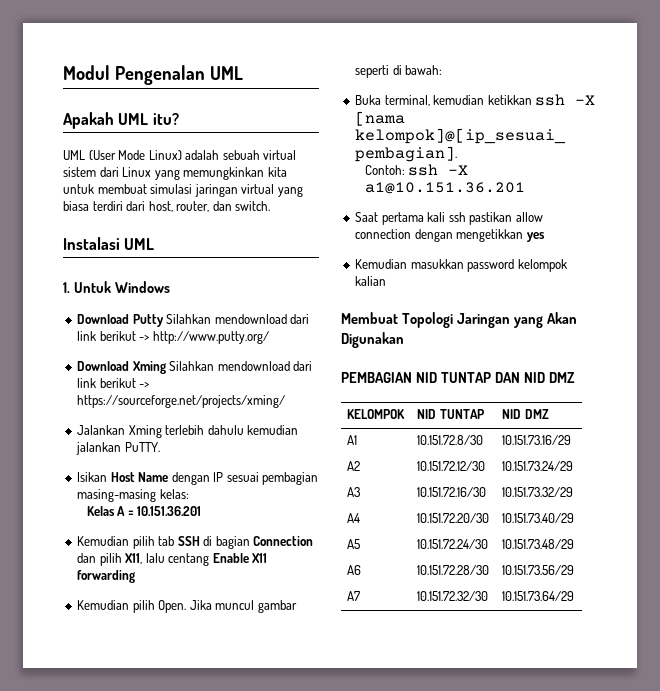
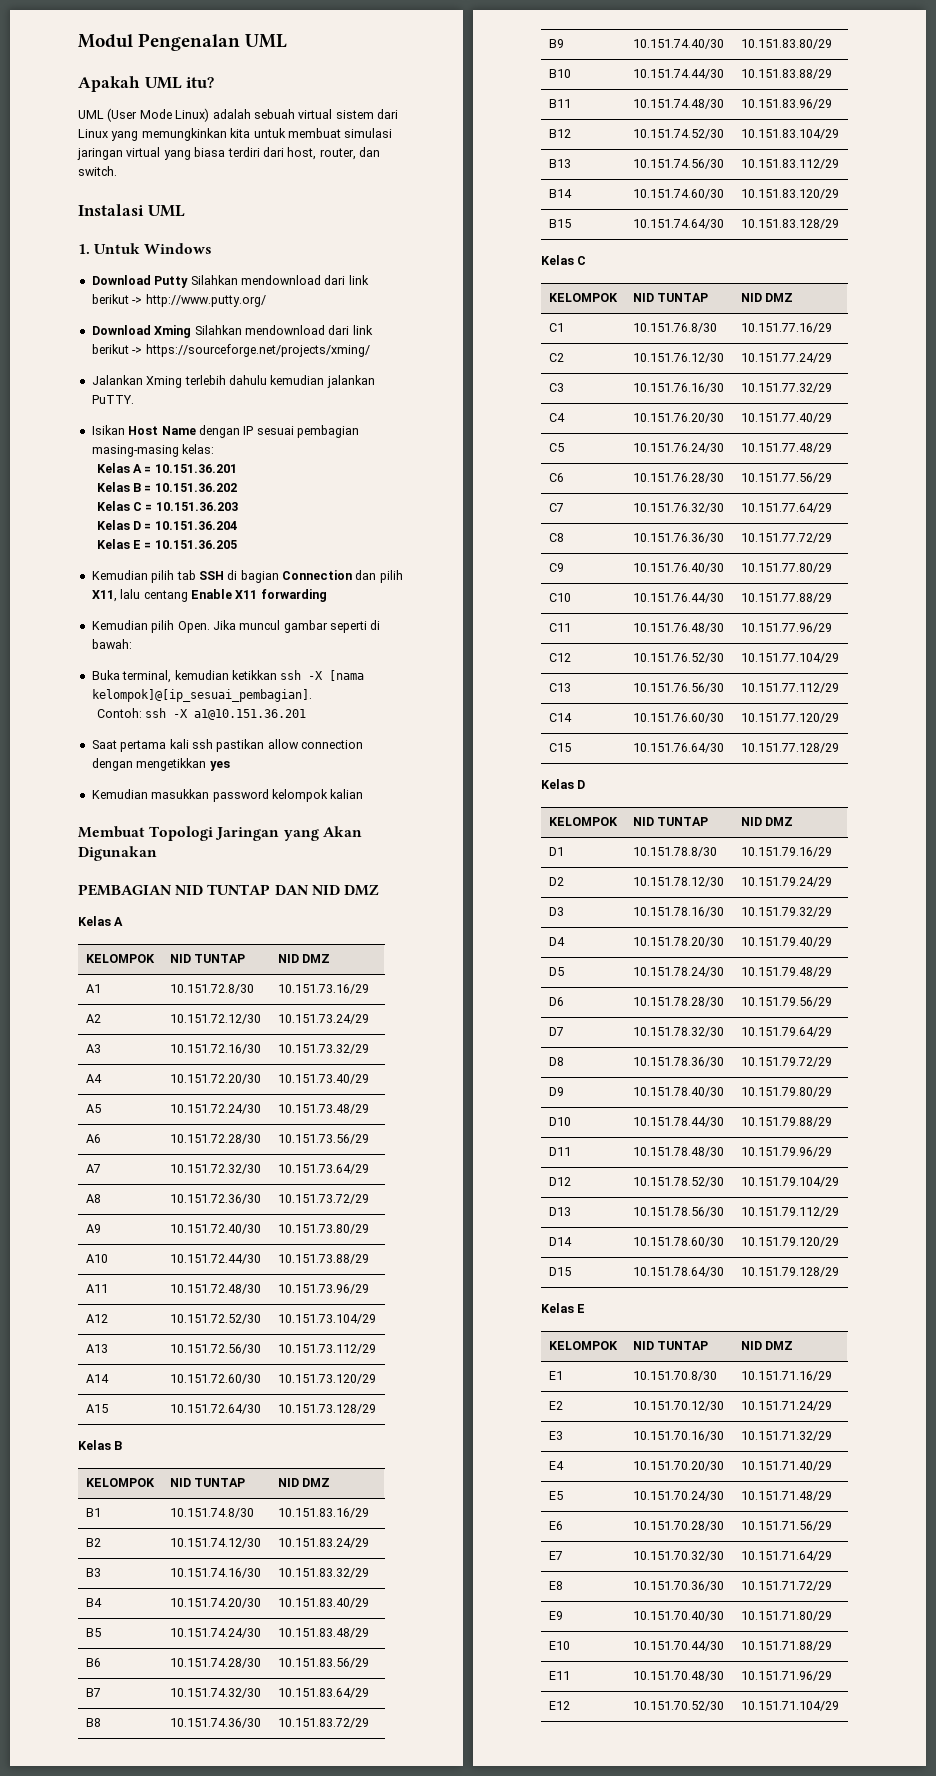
(202, 511) none -> [96,482,237,492] [96,501,238,511] [96,520,237,530] [96,539,237,549] // Kelas B = 10.151.36.202 // Kelas C = 10.151.36.203 // Kelas D = 10.151.36.204 // Kelas E = 10.151.36.205
(575, 377) none -> [78,916,124,926] // Kelas A
(575, 596) none -> [85,1194,101,1203] [169,1194,261,1204] [277,1194,369,1204] [85,1224,101,1233] [169,1224,261,1234] [277,1224,369,1234] [85,1254,108,1263] [169,1254,261,1264] [277,1254,369,1264] [85,1284,108,1293] [169,1284,261,1294] [277,1284,369,1294] [85,1314,108,1323] [169,1314,261,1324] [277,1314,376,1324] [85,1344,108,1353] [169,1344,261,1354] [277,1344,376,1354] [85,1374,109,1383] [169,1374,261,1384] [277,1374,376,1384] [85,1404,108,1413] [169,1404,261,1414] [277,1404,376,1414] [78,1440,123,1450] [85,1478,155,1487] [169,1478,246,1487] [277,1478,331,1487] [85,1508,101,1517] [169,1508,254,1518] [277,1508,369,1518] [85,1538,101,1547] [169,1538,261,1548] [277,1538,369,1548] [85,1568,101,1577] [169,1568,261,1578] [277,1568,369,1578] [85,1598,102,1607] [169,1598,261,1608] [277,1598,369,1608] [85,1628,101,1637] [169,1628,261,1638] [277,1628,369,1638] [85,1658,101,1667] [169,1658,261,1668] [277,1658,369,1668] [85,1688,101,1697] [169,1688,261,1698] [277,1688,369,1698] [85,1718,101,1727] [169,1718,261,1728] [277,1718,369,1728] [548,39,564,48] [632,39,724,49] [740,39,832,49] [548,69,571,78] [632,69,724,79] [740,69,832,79] [548,99,571,108] [632,99,724,109] [740,99,832,109] [548,129,571,138] [632,129,724,139] [740,129,839,139] [548,159,571,168] [632,159,724,169] [740,159,839,169] [548,189,572,198] [632,189,724,199] [740,189,839,199] [548,219,571,228] [632,219,724,229] [740,219,839,229] [541,255,587,265] [548,293,618,302] [632,293,709,302] [740,293,794,302] [548,323,564,332] [632,323,717,333] [740,323,832,333] [548,353,564,362] [632,353,724,363] [740,353,832,363] [548,383,564,392] [632,383,724,393] [740,383,832,393] [548,413,565,422] [632,413,724,423] [740,413,832,423] [548,443,564,452] [632,443,724,453] [740,443,832,453] [548,473,564,482] [632,473,724,483] [740,473,832,483] [548,503,564,512] [632,503,724,513] [740,503,832,513] [548,533,564,542] [632,533,724,543] [740,533,832,543] [548,563,564,572] [632,563,724,573] [740,563,832,573] [548,593,571,602] [632,593,724,603] [740,593,832,603] [548,623,571,632] [632,623,724,633] [740,623,832,633] [548,653,571,662] [632,653,724,663] [740,653,839,663] [548,683,571,692] [632,683,724,693] [740,683,839,693] [548,713,572,722] [632,713,724,723] [740,713,839,723] [548,743,571,752] [632,743,724,753] [740,743,839,753] [541,779,586,789] [548,817,618,826] [632,817,709,826] [740,817,794,826] [548,847,564,856] [632,847,717,857] [740,847,832,857] [548,877,564,886] [632,877,724,887] [740,877,832,887] [548,907,564,916] [632,907,724,917] [740,907,832,917] [548,937,565,946] [632,937,724,947] [740,937,832,947] [548,967,564,976] [632,967,724,977] [740,967,832,977] [548,997,564,1006] [632,997,724,1007] [740,997,832,1007] [548,1027,564,1036] [632,1027,724,1037] [740,1027,832,1037] [548,1057,564,1066] [632,1057,724,1067] [740,1057,832,1067] [548,1087,564,1096] [632,1087,724,1097] [740,1087,832,1097] [548,1117,571,1126] [632,1117,724,1127] [740,1117,832,1127] [548,1147,571,1156] [632,1147,724,1157] [740,1147,832,1157] [548,1177,571,1186] [632,1177,724,1187] [740,1177,839,1187] [548,1207,571,1216] [632,1207,724,1217] [740,1207,839,1217] [548,1237,572,1246] [632,1237,724,1247] [740,1237,839,1247] [548,1267,571,1276] [632,1267,724,1277] [740,1267,839,1277] [541,1303,586,1313] [548,1341,618,1350] [632,1341,709,1350] [740,1341,794,1350] [548,1371,563,1380] [632,1371,717,1381] [740,1371,832,1381] [548,1401,563,1410] [632,1401,724,1411] [740,1401,832,1411] [548,1431,563,1440] [632,1431,724,1441] [740,1431,832,1441] [548,1461,564,1470] [632,1461,724,1471] [740,1461,832,1471] [548,1491,563,1500] [632,1491,724,1501] [740,1491,832,1501] [548,1521,563,1530] [632,1521,724,1531] [740,1521,832,1531] [548,1551,563,1560] [632,1551,724,1561] [740,1551,832,1561] [548,1581,563,1590] [632,1581,724,1591] [740,1581,832,1591] [548,1611,563,1620] [632,1611,724,1621] [740,1611,832,1621] [548,1641,570,1650] [632,1641,724,1651] [740,1641,832,1651] [548,1671,570,1680] [632,1671,724,1681] [740,1671,832,1681] [548,1701,570,1710] [632,1701,724,1711] [740,1701,839,1711] // A8 | 10.151.72.36/30 | 10.151.73.72/29 // A9 | 10.151.72.40/30 | 10.151.73.80/29 // A10 | 10.151.72.44/30 | 10.151.73.88/29 // A11 | 10.151.72.48/30 | 10.151.73.96/29 // A12 | 10.151.72.52/30 | 10.151.73.104/29 // A13 | 10.151.72.56/30 | 10.151.73.112/29 // A14 | 10.151.72.60/30 | 10.151.73.120/29 // A15 | 10.151.72.64/30 | 10.151.73.128/29 // Kelas B // KELOMPOK | NID TUNTAP | NID DMZ // B1 | 10.151.74.8/30 | 10.151.83.16/29 // B2 | 10.151.74.12/30 | 10.151.83.24/29 // B3 | 10.151.74.16/30 | 10.151.83.32/29 // B4 | 10.151.74.20/30 | 10.151.83.40/29 // B5 | 10.151.74.24/30 | 10.151.83.48/29 // B6 | 10.151.74.28/30 | 10.151.83.56/29 // B7 | 10.151.74.32/30 | 10.151.83.64/29 // B8 | 10.151.74.36/30 | 10.151.83.72/29 // B9 | 10.151.74.40/30 | 10.151.83.80/29 // B10 | 10.151.74.44/30 | 10.151.83.88/29 // B11 | 10.151.74.48/30 | 10.151.83.96/29 // B12 | 10.151.74.52/30 | 10.151.83.104/29 // B13 | 10.151.74.56/30 | 10.151.83.112/29 // B14 | 10.151.74.60/30 | 10.151.83.120/29 // B15 | 10.151.74.64/30 | 10.151.83.128/29 // Kelas C // KELOMPOK | NID TUNTAP | NID DMZ // C1 | 10.151.76.8/30 | 10.151.77.16/29 // C2 | 10.151.76.12/30 | 10.151.77.24/29 // C3 | 10.151.76.16/30 | 10.151.77.32/29 // C4 | 10.151.76.20/30 | 10.151.77.40/29 // C5 | 10.151.76.24/30 | 10.151.77.48/29 // C6 | 10.151.76.28/30 | 10.151.77.56/29 // C7 | 10.151.76.32/30 | 10.151.77.64/29 // C8 | 10.151.76.36/30 | 10.151.77.72/29 // C9 | 10.151.76.40/30 | 10.151.77.80/29 // C10 | 10.151.76.44/30 | 10.151.77.88/29 // C11 | 10.151.76.48/30 | 10.151.77.96/29 // C12 | 10.151.76.52/30 | 10.151.77.104/29 // C13 | 10.151.76.56/30 | 10.151.77.112/29 // C14 | 10.151.76.60/30 | 10.151.77.120/29 // C15 | 10.151.76.64/30 | 10.151.77.128/29 // Kelas D // KELOMPOK | NID TUNTAP | NID DMZ // D1 | 10.151.78.8/30 | 10.151.79.16/29 // D2 | 10.151.78.12/30 | 10.151.79.24/29 // D3 | 10.151.78.16/30 | 10.151.79.32/29 // D4 | 10.151.78.20/30 | 10.151.79.40/29 // D5 | 10.151.78.24/30 | 10.151.79.48/29 // D6 | 10.151.78.28/30 | 10.151.79.56/29 // D7 | 10.151.78.32/30 | 10.151.79.64/29 // D8 | 10.151.78.36/30 | 10.151.79.72/29 // D9 | 10.151.78.40/30 | 10.151.79.80/29 // D10 | 10.151.78.44/30 | 10.151.79.88/29 // D11 | 10.151.78.48/30 | 10.151.79.96/29 // D12 | 10.151.78.52/30 | 10.151.79.104/29 // D13 | 10.151.78.56/30 | 10.151.79.112/29 // D14 | 10.151.78.60/30 | 10.151.79.120/29 // D15 | 10.151.78.64/30 | 10.151.79.128/29 // Kelas E // KELOMPOK | NID TUNTAP | NID DMZ // E1 | 10.151.70.8/30 | 10.151.71.16/29 // E2 | 10.151.70.12/30 | 10.151.71.24/29 // E3 | 10.151.70.16/30 | 10.151.71.32/29 // E4 | 10.151.70.20/30 | 10.151.71.40/29 // E5 | 10.151.70.24/30 | 10.151.71.48/29 // E6 | 10.151.70.28/30 | 10.151.71.56/29 // E7 | 10.151.70.32/30 | 10.151.71.64/29 // E8 | 10.151.70.36/30 | 10.151.71.72/29 // E9 | 10.151.70.40/30 | 10.151.71.80/29 // E10 | 10.151.70.44/30 | 10.151.71.88/29 // E11 | 10.151.70.48/30 | 10.151.71.96/29 // E12 | 10.151.70.52/30 | 10.151.71.104/29

